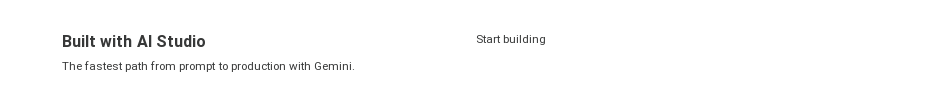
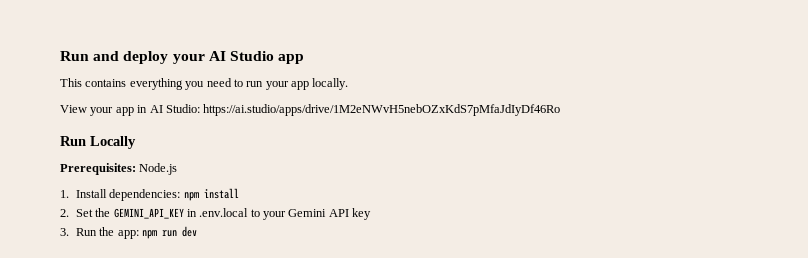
[62,35,206,47] [62,61,355,72] [476,35,547,45] Built with AI Studio // The fastest path from prompt to production with Gemini. // Start building -> [60,51,305,64] [60,78,349,90] [60,104,561,116] [60,136,136,149] [60,163,178,175] [60,188,239,201] [60,208,372,220] [60,226,197,239] Run and deploy your AI Studio app // This contains everything you need to run your app locally. // View your app in AI Studio: https://ai.studio/apps/drive/1M2eNWvH5nebOZxKdS7pMfaJdIyDf46Ro // Run Locally // Prerequisites: Node.js // 1. Install dependencies: npm install // 2. Set the GEMINI_API_KEY in .env.local to your Gemini API key // 3. Run the app: npm run dev

